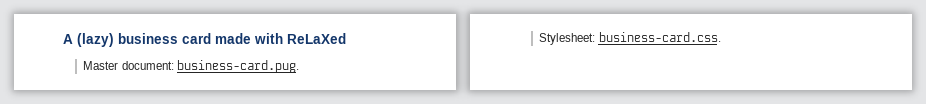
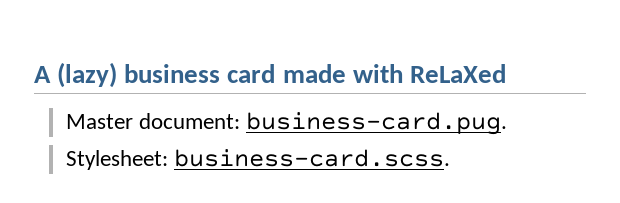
[598,32,721,42] business-card.css. -> [173,149,450,167] business-card.scss.

